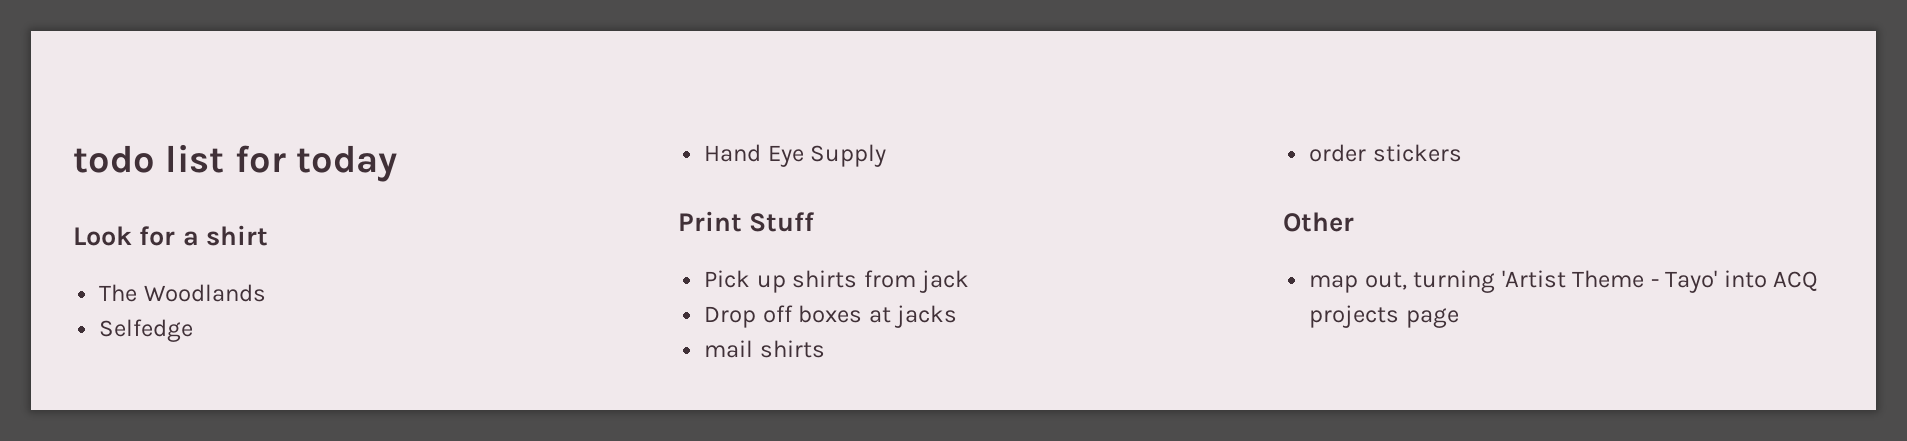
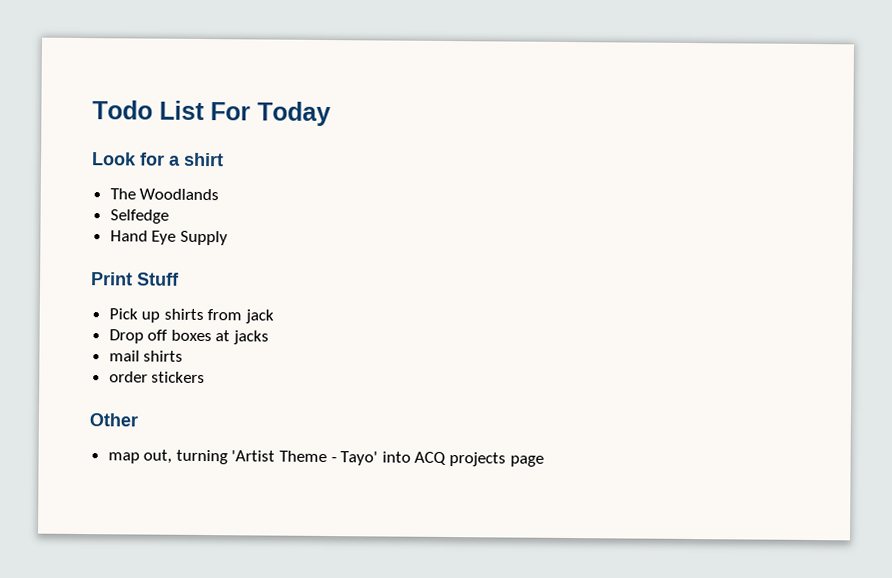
[73,144,397,182] todo list for today -> [92,100,331,127] Todo List For Today

